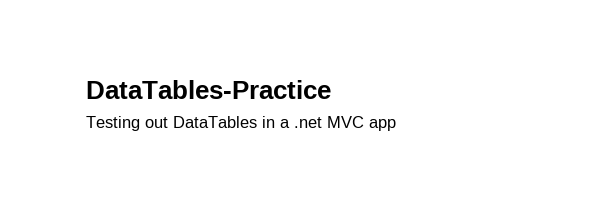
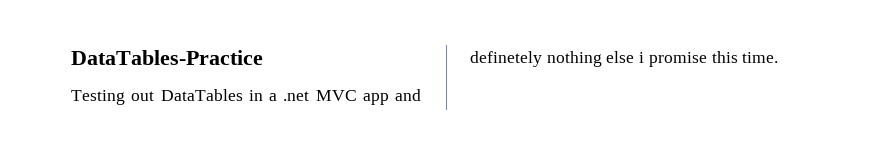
(396, 125) none -> [395,89,421,101] [470,51,779,67] and definetely nothing else i promise this time.

